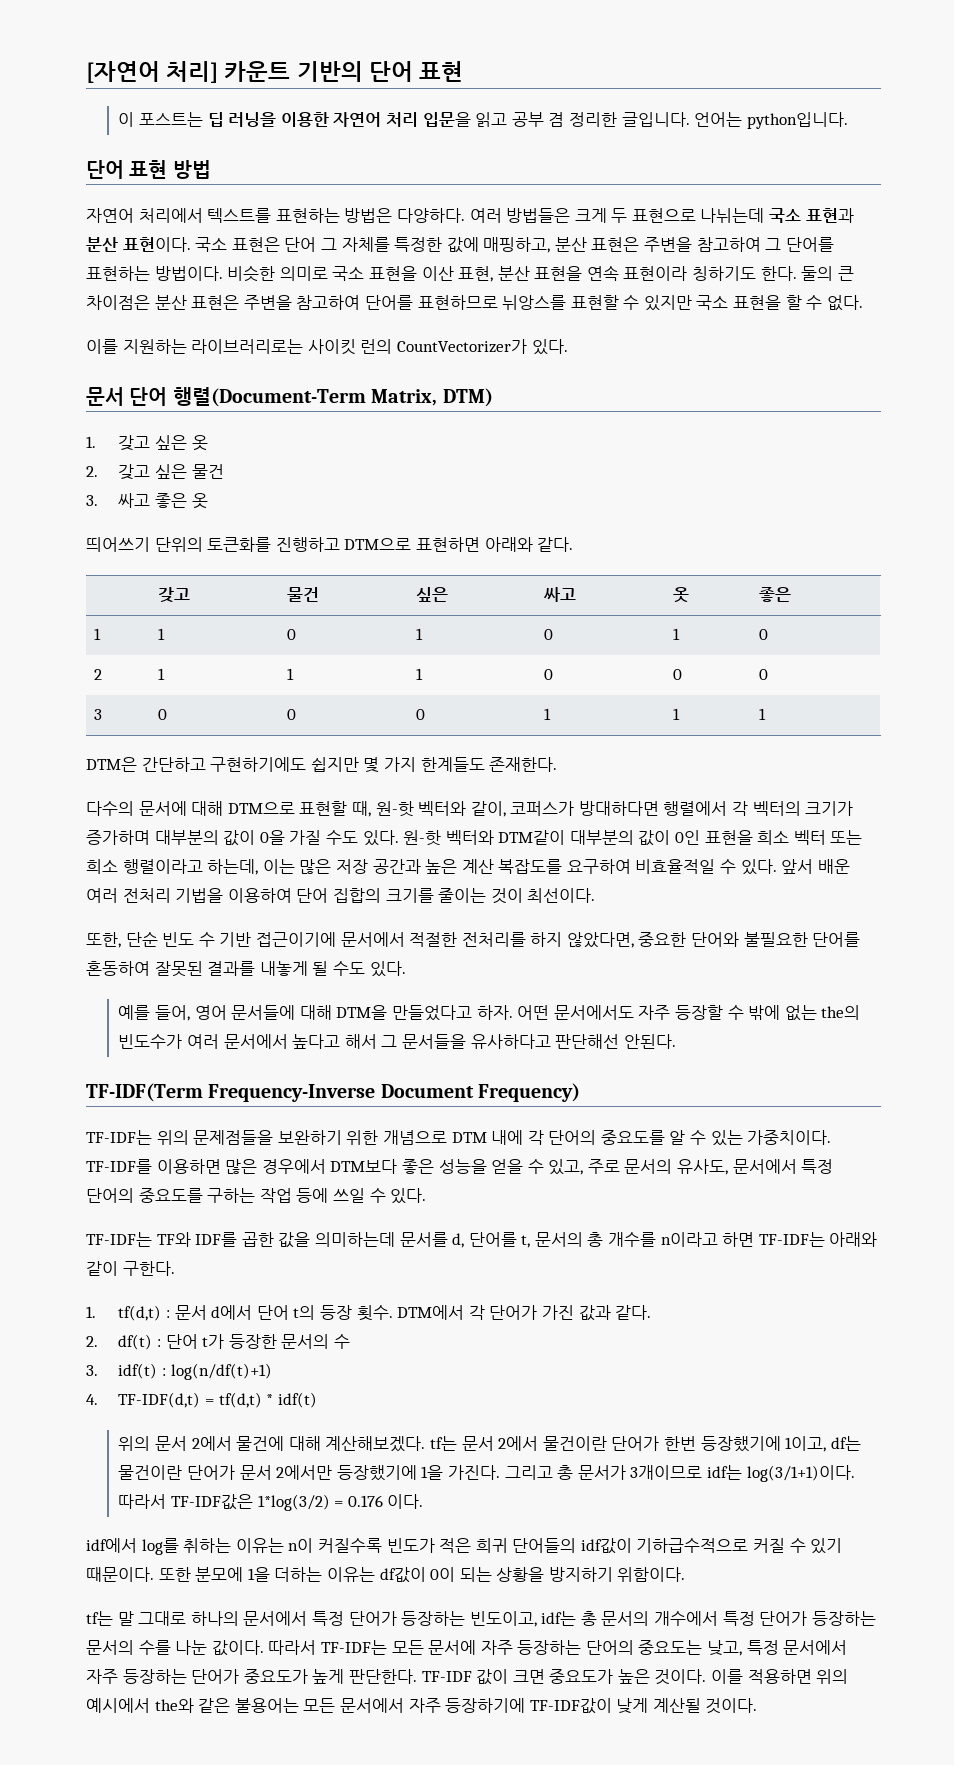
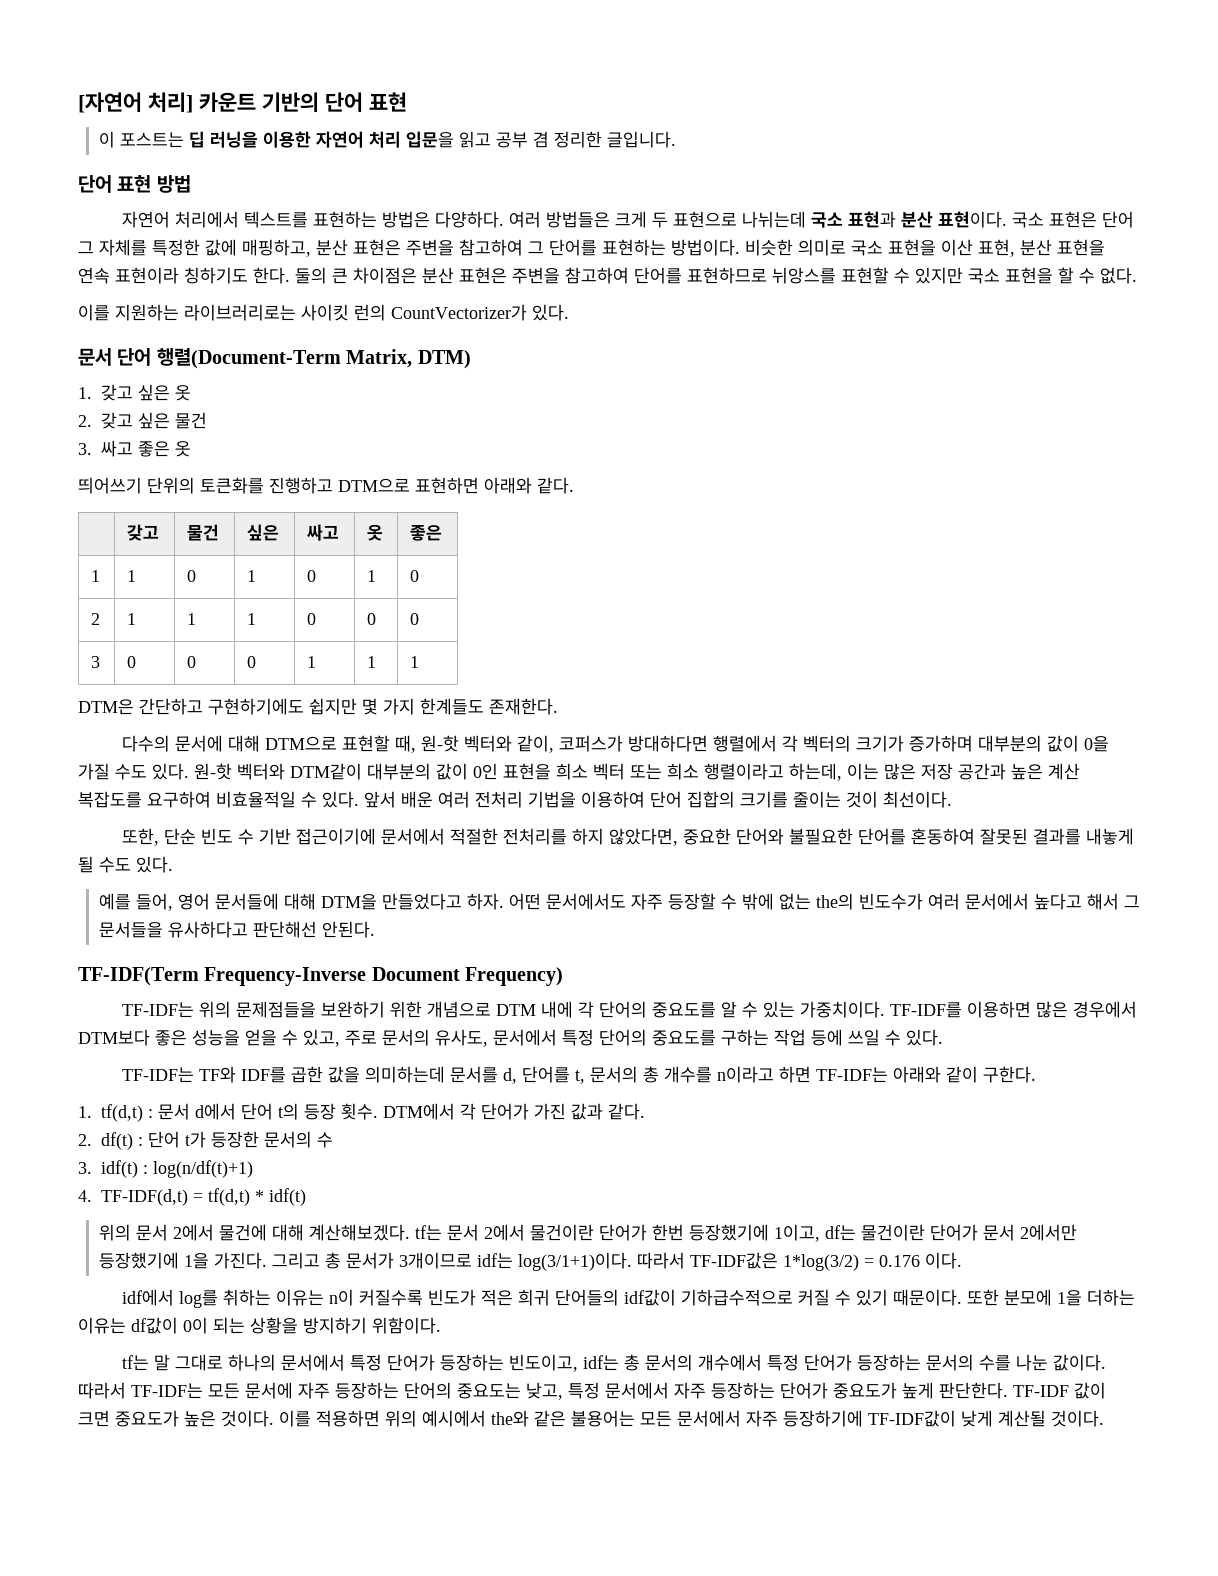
[694,112,848,129] 언어는 python입니다. -> (676, 139) none

